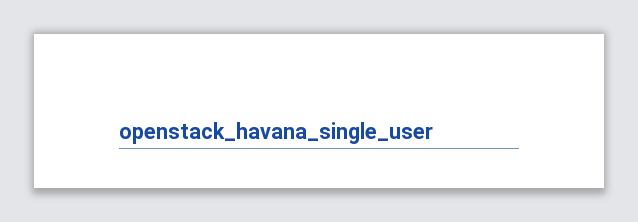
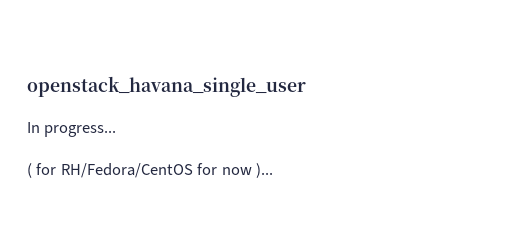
(433, 133) none -> [27,122,117,137] [27,163,274,178] // In progress... // ( for RH/Fedora/CentOS for now )...

